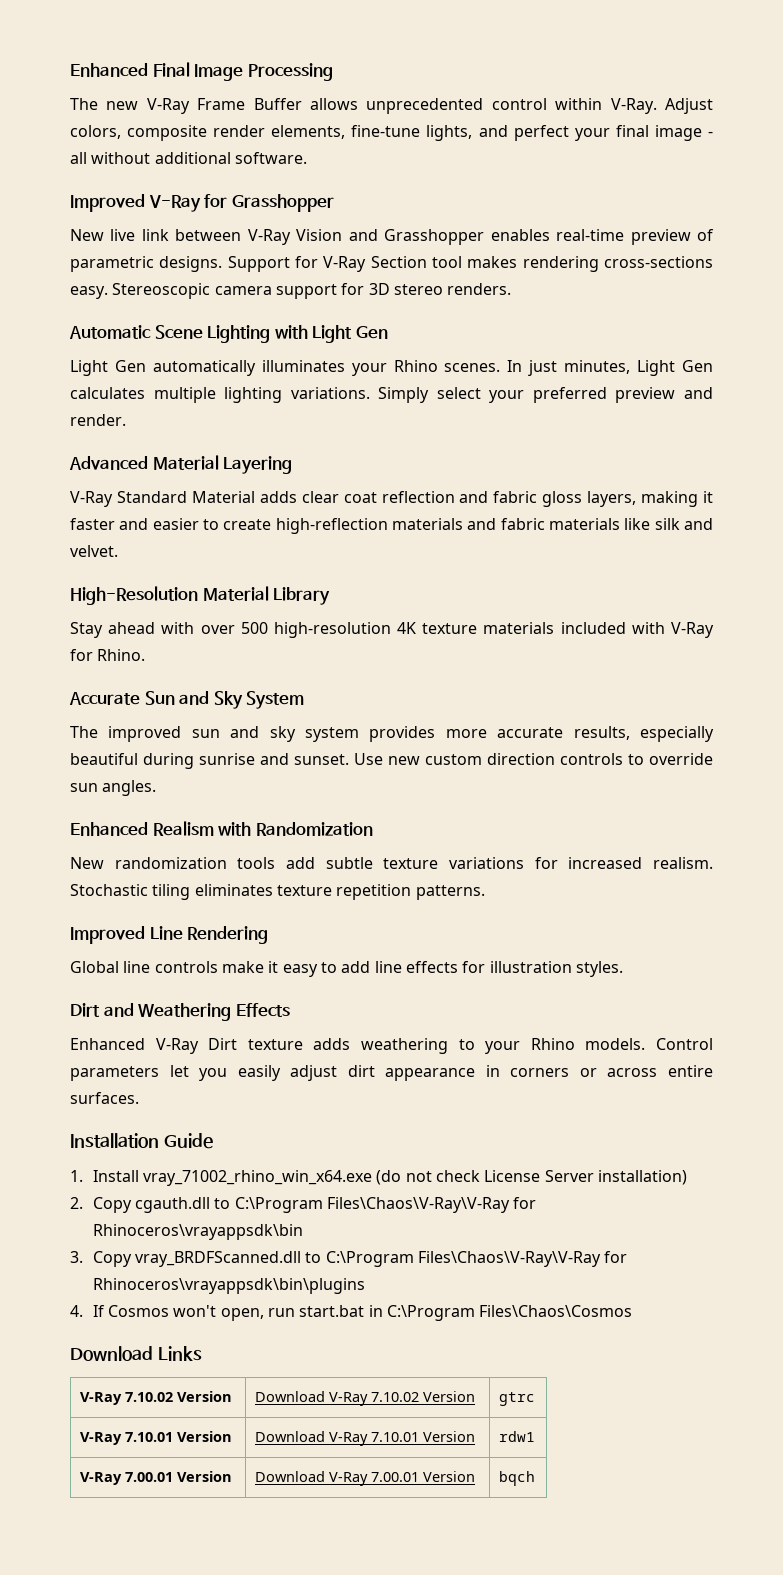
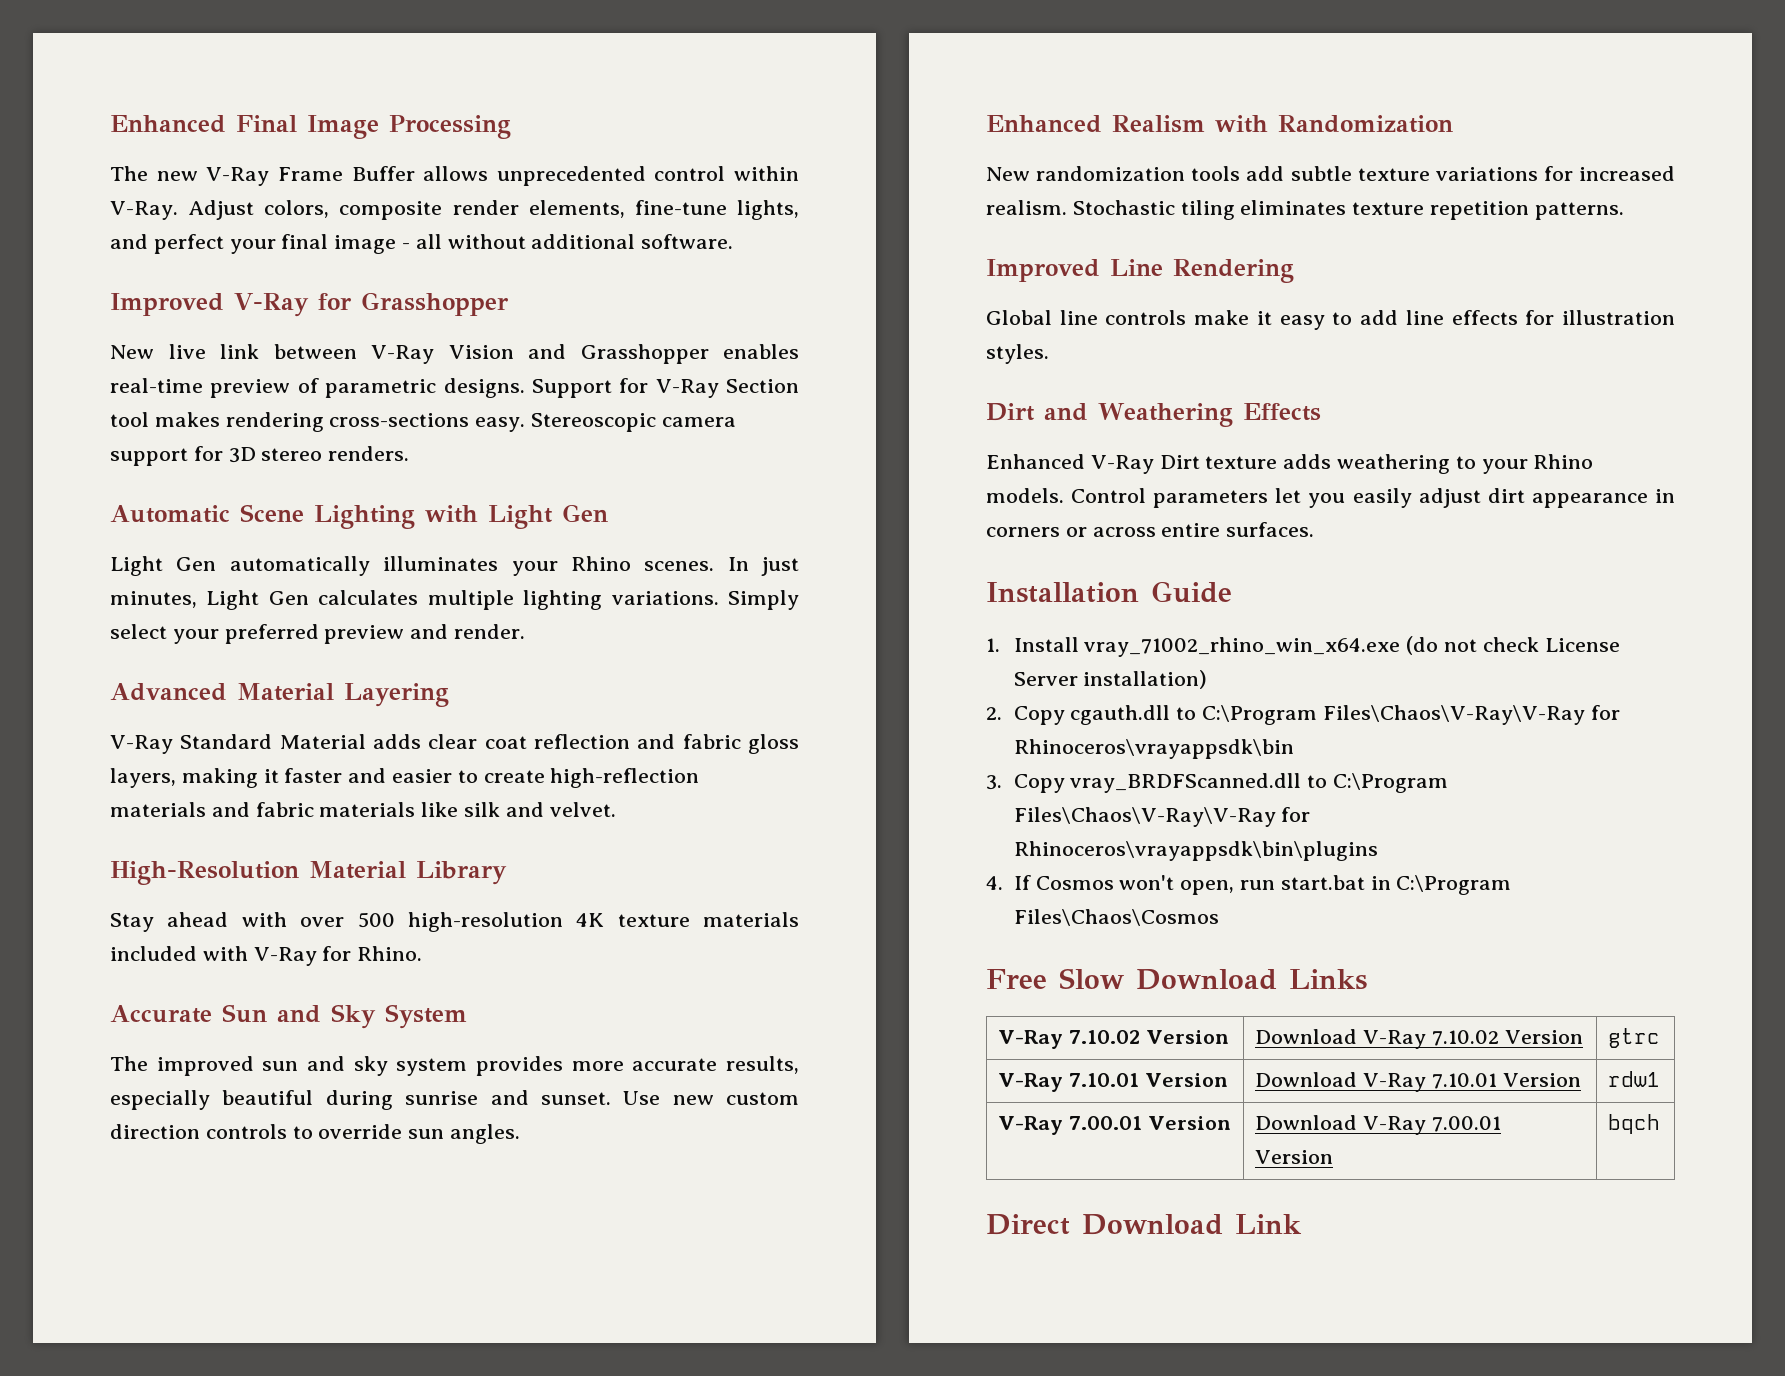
(633, 1311) none -> [986,968,1124,989] Free Slow
(535, 1478) none -> [986,1214,1302,1235] // Direct Download Link

